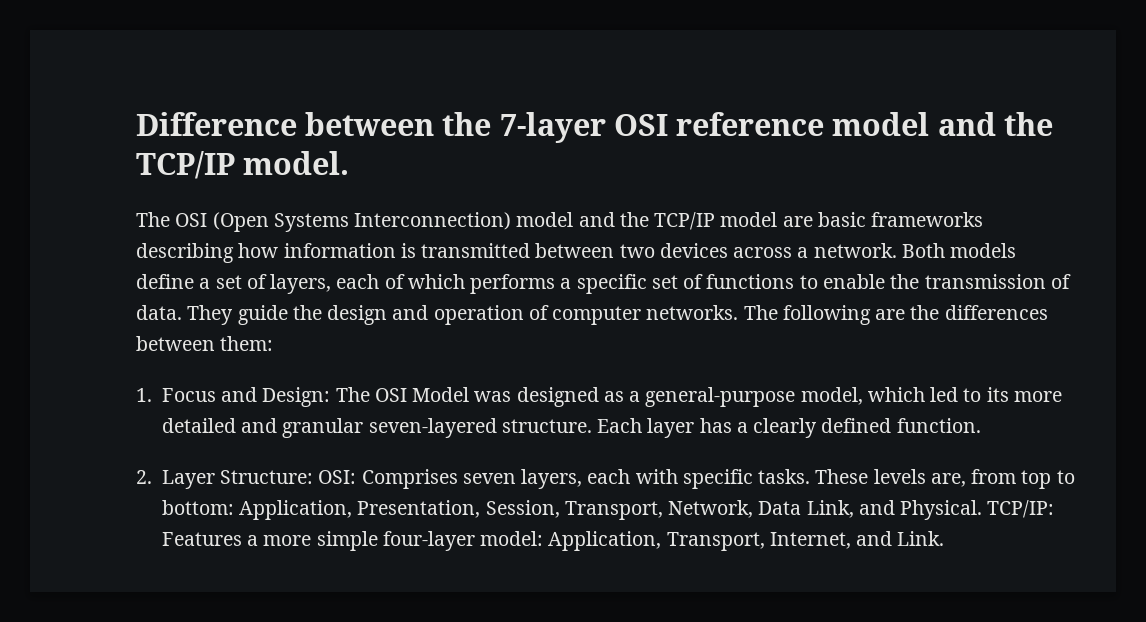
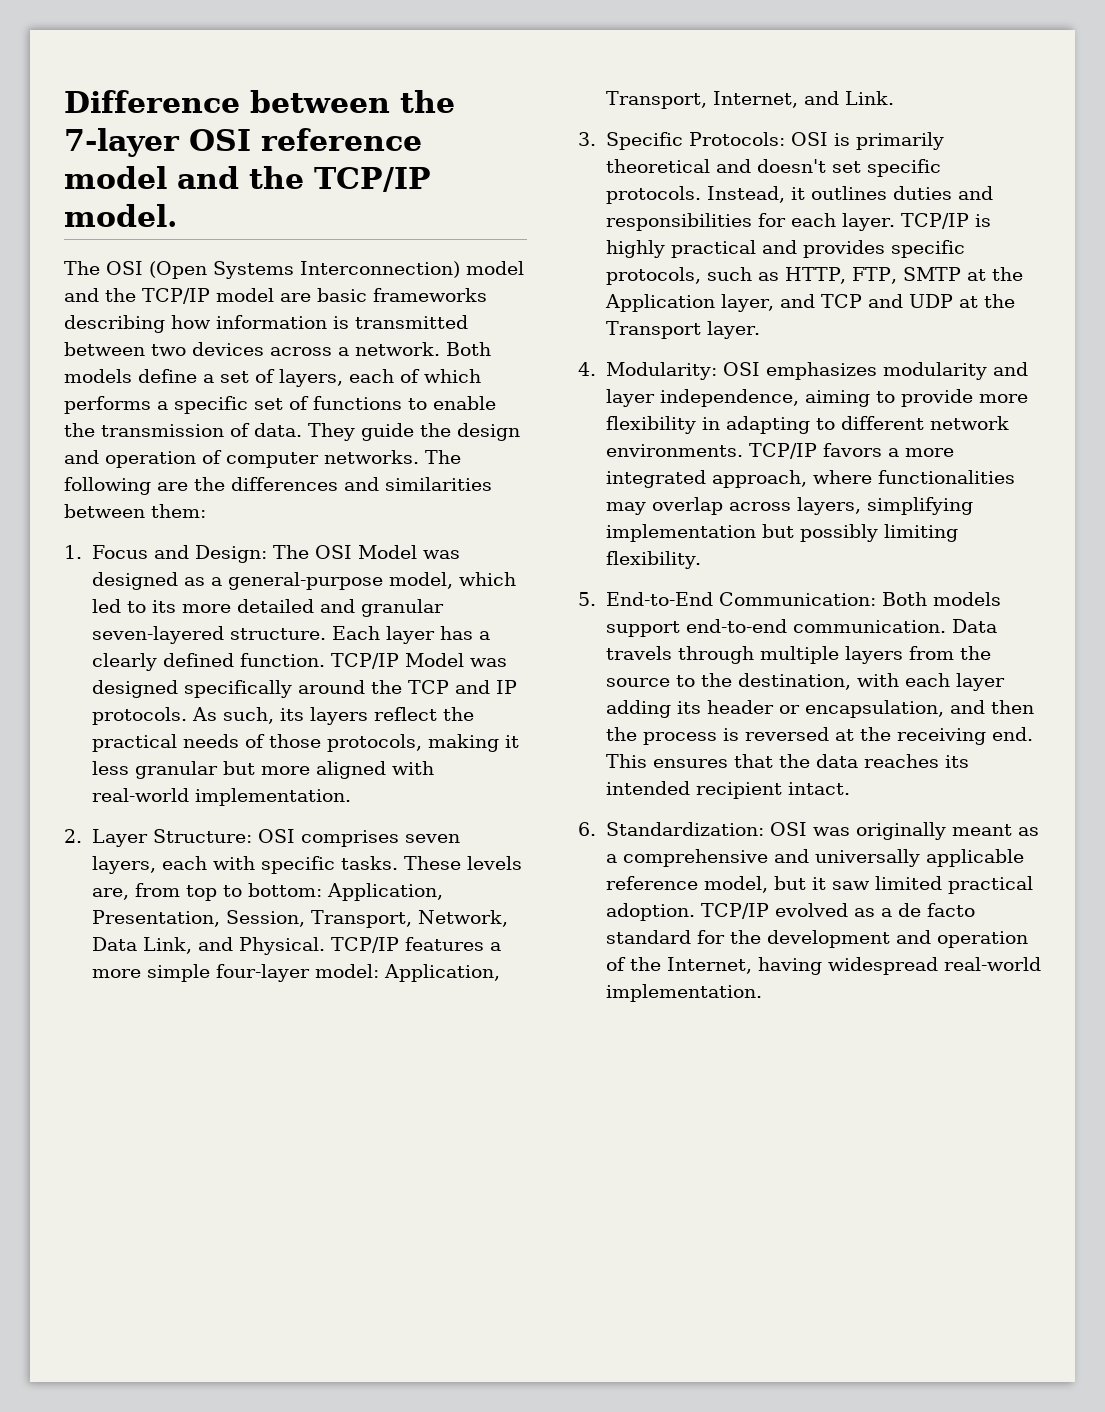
(1048, 312) none -> [344,477,492,491] and similarities
(981, 425) none -> [330,653,507,669] [91,680,517,698] [91,707,474,725] [91,734,519,752] [91,761,434,779] [91,788,351,806] TCP/IP Model was designed specifically around the TCP and IP protocols. As such, its layers reflect the practical needs of those protocols, making it less granular but more aligned with real-world implementation.
[318,469,458,489] OSI: Comprises -> [257,829,399,847] OSI comprises
[987,500,1055,518] [161,532,242,546] TCP/IP: Features -> [330,937,484,953] TCP/IP features
(945, 538) none -> [578,132,944,150] [605,159,941,177] [605,186,993,204] [605,213,992,231] [605,240,965,258] [605,267,1024,285] [604,294,1016,312] [605,321,761,339] [578,362,1028,380] [605,389,1028,407] [605,416,1009,434] [605,443,954,459] [605,470,1015,488] [605,497,973,515] [605,524,958,542] [605,551,702,569] [578,592,1001,606] [605,619,997,637] [605,646,991,664] [605,673,1005,691] [605,700,1034,718] [605,727,1033,745] [605,754,969,768] [605,781,850,799] [578,822,1039,840] [605,849,1024,867] [605,876,1033,894] [605,903,975,921] [605,930,1028,948] [605,957,1041,975] [605,984,762,1002] // 3. Specific Protocols: OSI is primarily theoretical and doesn't set specific protocols. Instead, it outlines duties and responsibilities for each layer. TCP/IP is highly practical and provides specific protocols, such as HTTP, FTP, SMTP at the Application layer, and TCP and UDP at the Transport layer. // 4. Modularity: OSI emphasizes modularity and layer independence, aiming to provide more flexibility in adapting to different network environments. TCP/IP favors a more integrated approach, where functionalities may overlap across layers, simplifying implementation but possibly limiting flexibility. // 5. End-to-End Communication: Both models support end-to-end communication. Data travels through multiple layers from the source to the destination, with each layer adding its header or encapsulation, and then the process is reversed at the receiving end. This ensures that the data reaches its intended recipient intact. // 6. Standardization: OSI was originally meant as a comprehensive and universally applicable reference model, but it saw limited practical adoption. TCP/IP evolved as a de facto standard for the development and operation of the Internet, having widespread real-world implementation.

